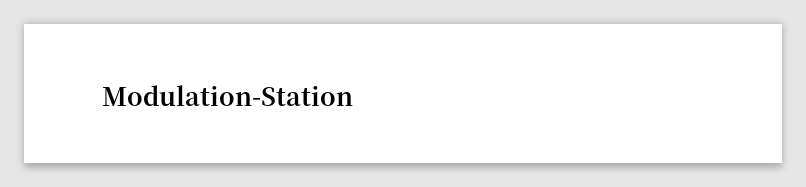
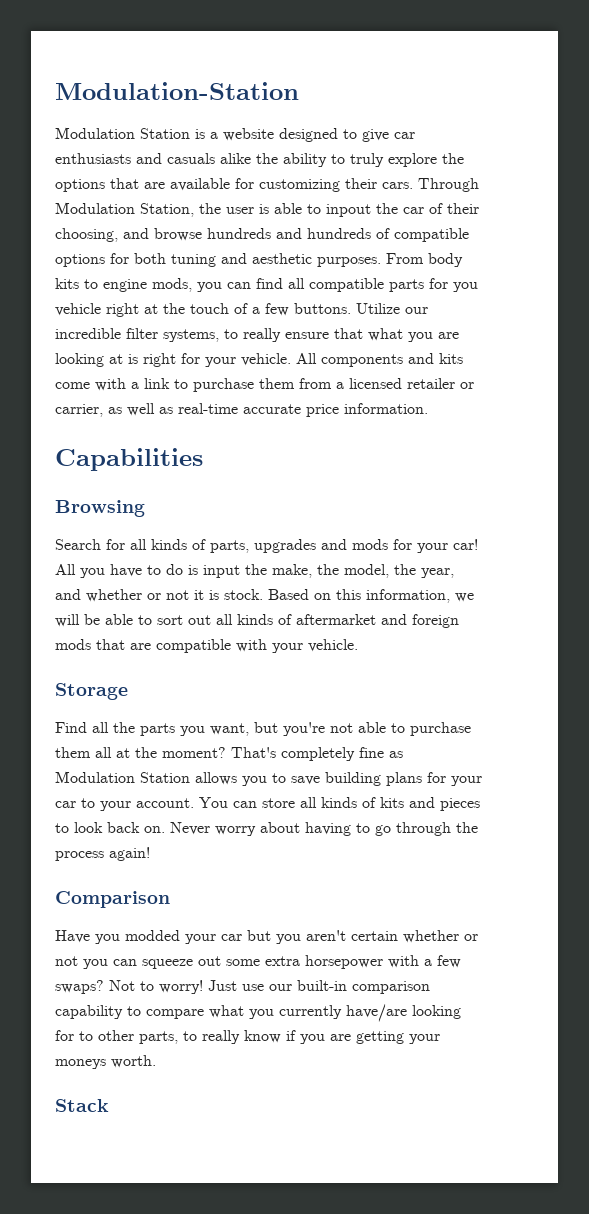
(353, 95) none -> [55,127,415,142] [55,153,464,167] [55,178,479,192] [55,202,479,217] [55,228,469,242] [55,253,463,267] [55,278,478,292] [55,303,428,317] [55,328,459,342] [55,353,463,367] [55,378,474,392] [55,403,428,417] [55,448,203,471] [55,500,145,517] [55,539,478,553] [55,564,454,578] [55,589,474,603] [55,614,459,628] [55,639,358,653] [55,683,128,700] [55,722,471,736] [55,747,403,761] [55,771,482,786] [55,797,480,811] [55,822,478,836] [55,847,150,861] [55,891,170,908] [55,930,478,944] [55,955,461,969] [55,980,430,994] [55,1004,461,1022] [55,1030,440,1044] [55,1055,156,1069] [55,1099,109,1112] // Modulation Station is a website designed to give car enthusiasts and casuals alike the ability to truly explore the options that are available for customizing their cars. Through Modulation Station, the user is able to inpout the car of their choosing, and browse hundreds and hundreds of compatible options for both tuning and aesthetic purposes. From body kits to engine mods, you can find all compatible parts for you vehicle right at the touch of a few buttons. Utilize our incredible filter systems, to really ensure that what you are looking at is right for your vehicle. All components and kits come with a link to purchase them from a licensed retailer or carrier, as well as real-time accurate price information. // Capabilities // Browsing // Search for all kinds of parts, upgrades and mods for your car! All you have to do is input the make, the model, the year, and whether or not it is stock. Based on this information, we will be able to sort out all kinds of aftermarket and foreign mods that are compatible with your vehicle. // Storage // Find all the parts you want, but you're not able to purchase them all at the moment? That's completely fine as Modulation Station allows you to save building plans for your car to your account. You can store all kinds of kits and pieces to look back on. Never worry about having to go through the process again! // Comparison // Have you modded your car but you aren't certain whether or not you can squeeze out some extra horsepower with a few swaps? Not to worry! Just use our built-in comparison capability to compare what you currently have/are looking for to other parts, to really know if you are getting your moneys worth. // Stack

